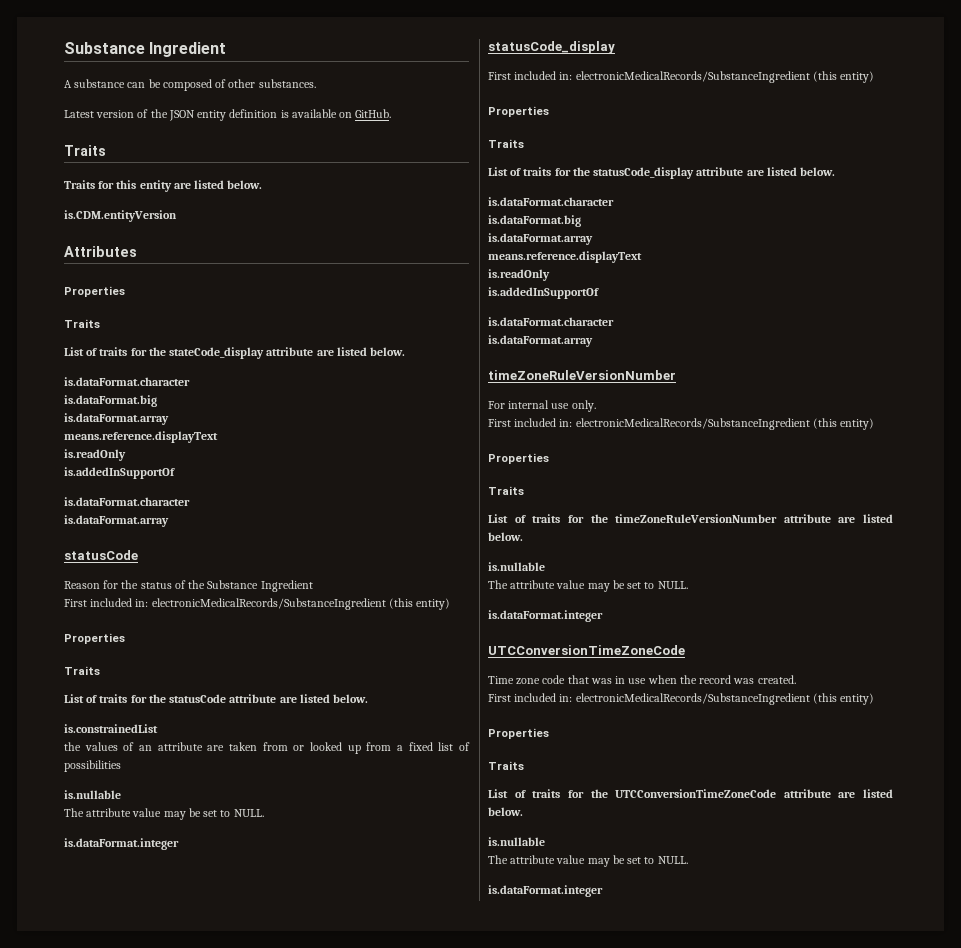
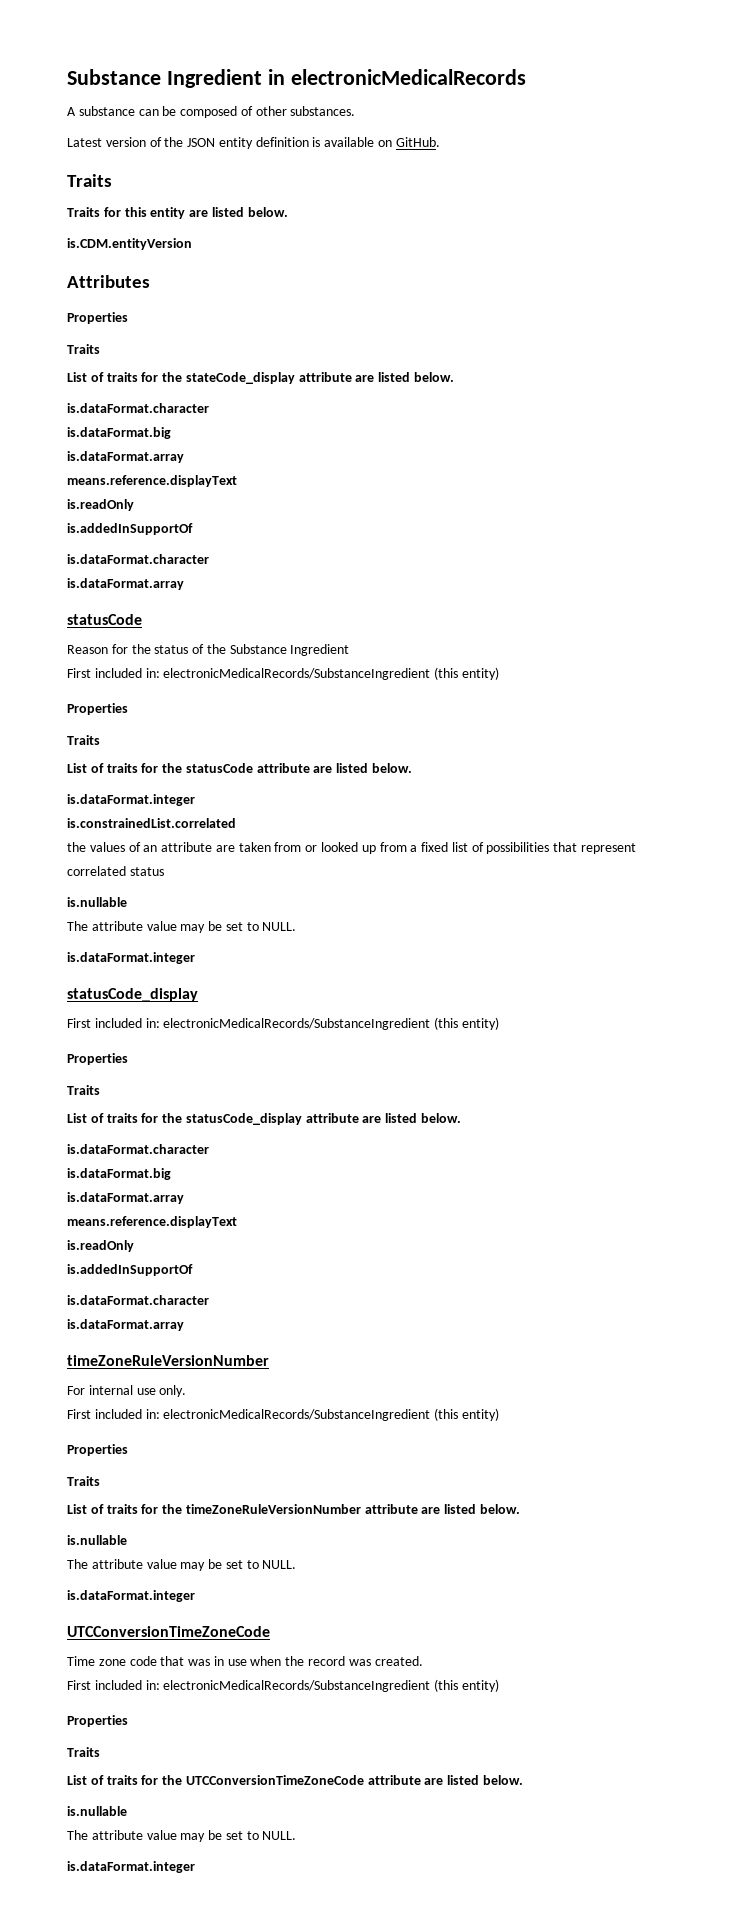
[64,42,227,57] Substance Ingredient -> [67,69,526,88] Substance Ingredient in electronicMedicalRecords
[64,724,158,733] is.constrainedList -> [67,794,195,806] [67,818,236,828] is.dataFormat.integer // is.constrainedList.correlated
(121, 766) none -> [553,842,637,854] [67,866,164,876] that represent correlated status

